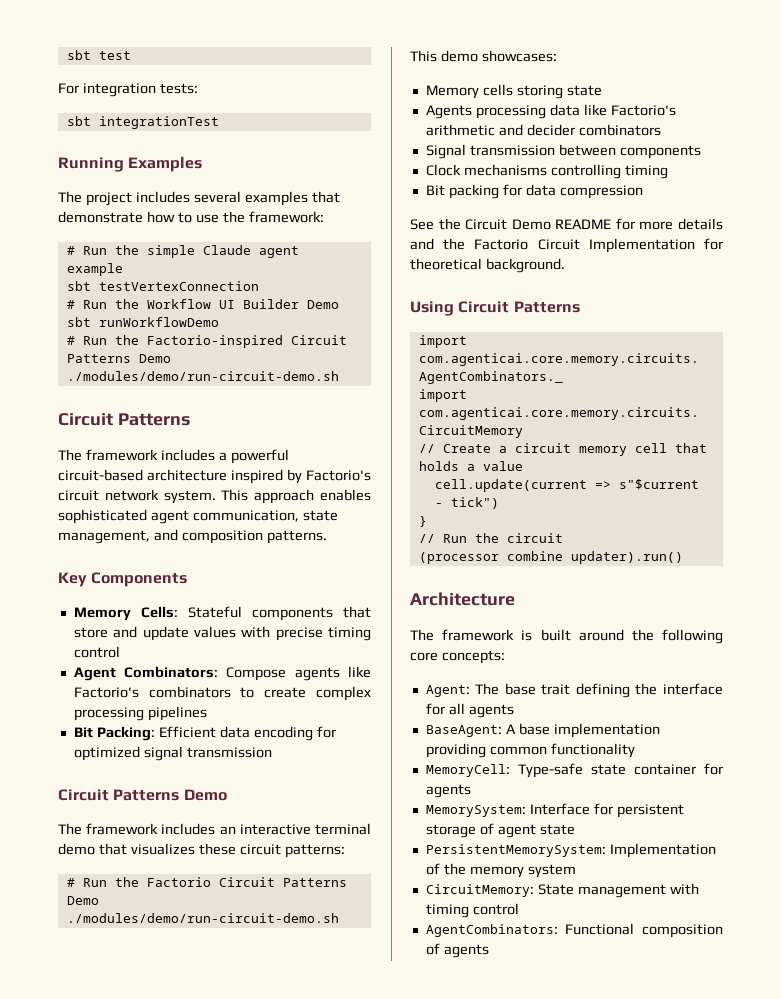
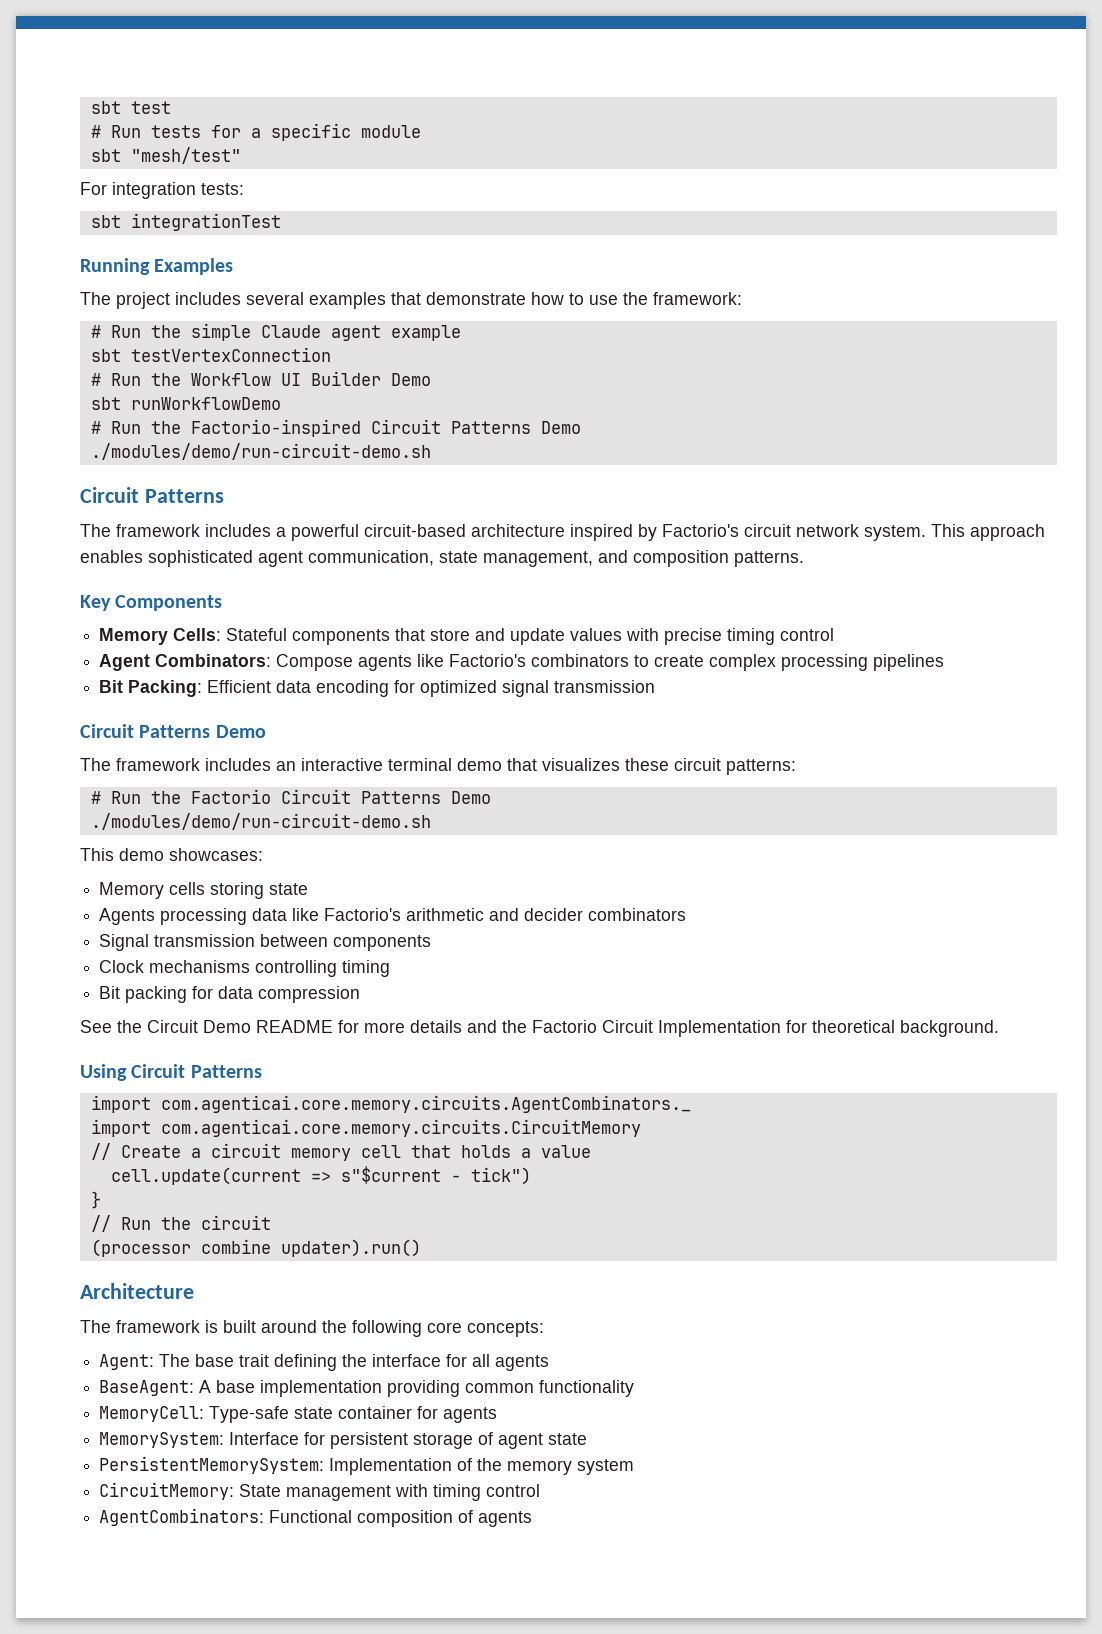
(131, 55) none -> [90,123,421,141] [90,147,241,164] // # Run tests for a specific module // sbt "mesh/test"

